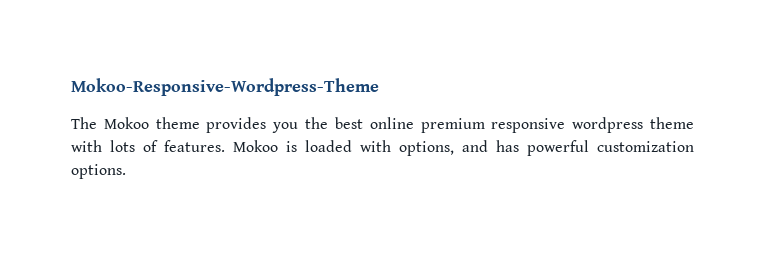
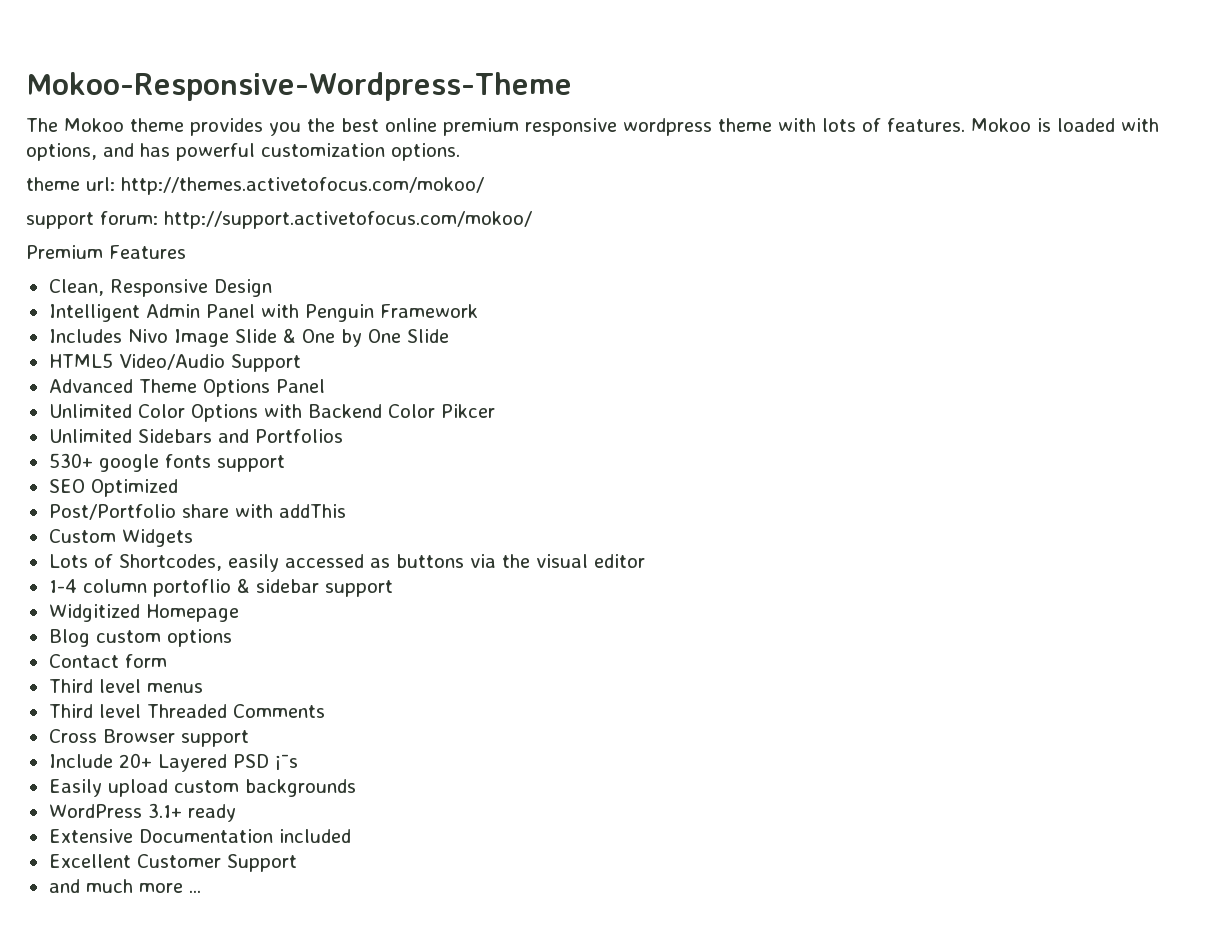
(126, 171) none -> [26,177,484,195] [26,211,532,229] [26,245,186,259] [48,279,272,297] [48,304,478,322] [48,328,449,347] [48,353,301,372] [48,379,325,397] [48,404,495,422] [48,429,343,443] [48,453,285,472] [48,479,178,497] [48,504,346,520] [48,529,193,547] [48,554,645,572] [48,578,393,597] [48,604,239,622] [48,629,232,647] [48,654,167,668] [48,679,203,693] [48,704,325,718] [48,729,249,747] [48,753,298,772] [48,779,356,797] [48,803,236,822] [48,829,351,843] [48,854,297,872] [48,879,201,893] // theme url: http://themes.activetofocus.com/mokoo/ // support forum: http://support.activetofocus.com/mokoo/ // Premium Features // Clean, Responsive Design // Intelligent Admin Panel with Penguin Framework // Includes Nivo Image Slide & One by One Slide // HTML5 Video/Audio Support // Advanced Theme Options Panel // Unlimited Color Options with Backend Color Pikcer // Unlimited Sidebars and Portfolios // 530+ google fonts support // SEO Optimized // Post/Portfolio share with addThis // Custom Widgets // Lots of Shortcodes, easily accessed as buttons via the visual editor // 1-4 column portoflio & sidebar support // Widgitized Homepage // Blog custom options // Contact form // Third level menus // Third level Threaded Comments // Cross Browser support // Include 20+ Layered PSD ¡¯s // Easily upload custom backgrounds // WordPress 3.1+ ready // Extensive Documentation included // Excellent Customer Support // and much more ...

